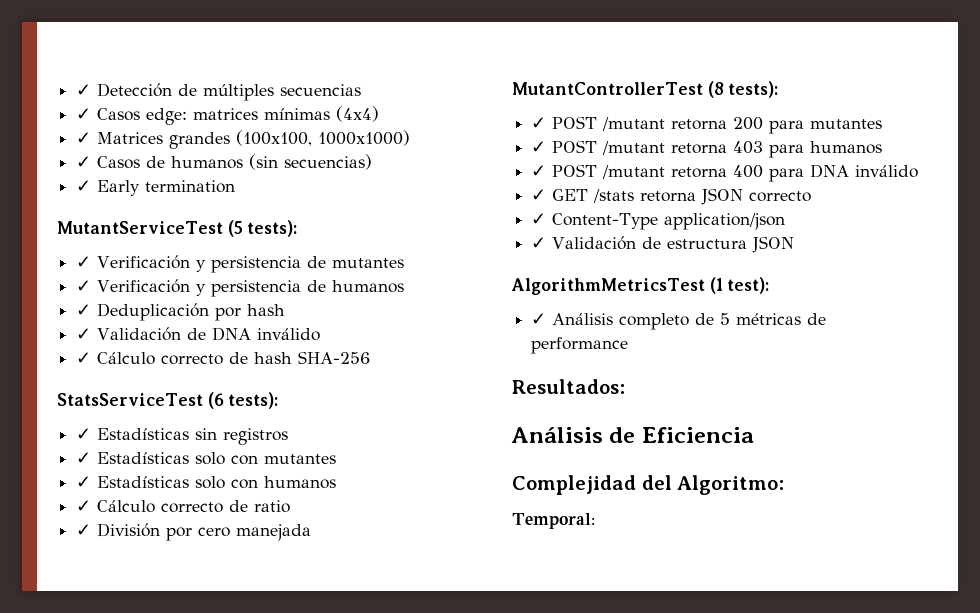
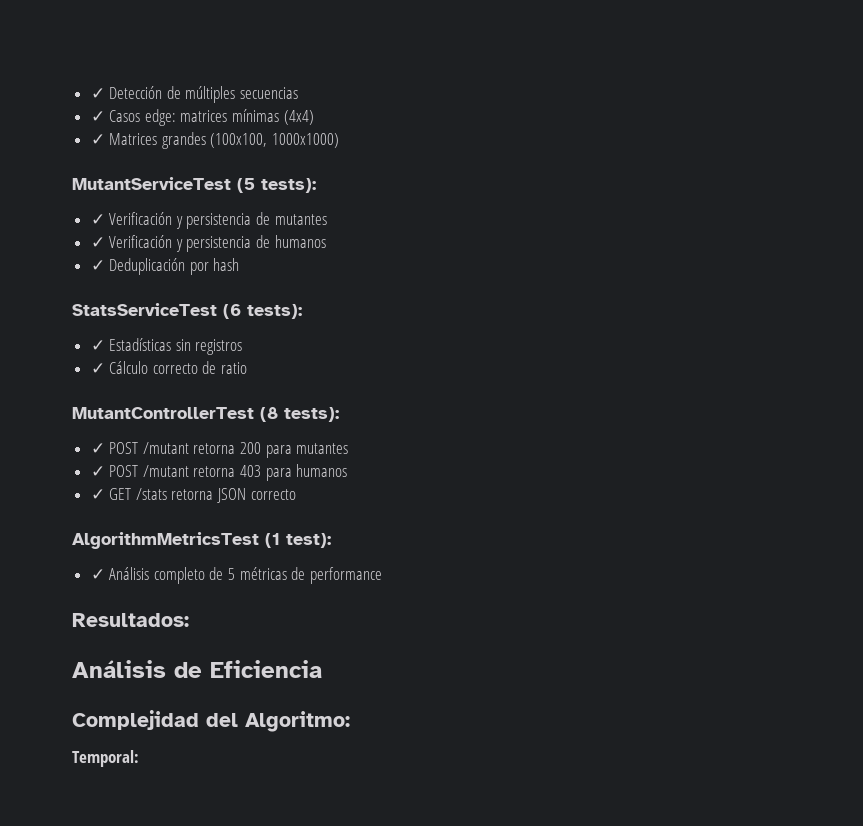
[76,154,373,170] [76,180,236,196] // ✓ Casos de humanos (sin secuencias) // ✓ Early termination -> (340, 140) none
[76,327,321,341] [76,351,371,365] // ✓ Validación de DNA inválido // ✓ Cálculo correcto de hash SHA-256 -> (240, 264) none
[76,452,337,465] [76,476,337,489] // ✓ Estadísticas solo con mutantes // ✓ Estadísticas solo con humanos -> (243, 347) none
[76,523,312,541] // ✓ División por cero manejada -> (248, 368) none
[531,164,919,182] // ✓ POST /mutant retorna 400 para DNA inválido -> (348, 470) none
[531,213,786,230] [531,236,795,253] // ✓ Content-Type application/json // ✓ Validación de estructura JSON -> (296, 494) none

